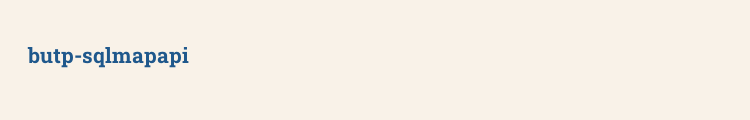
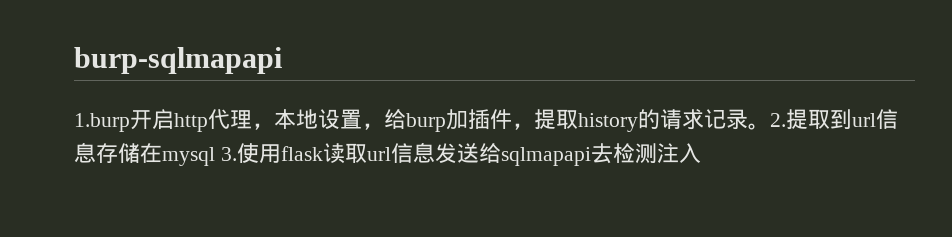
[27,47,189,68] butp-sqlmapapi -> [74,47,282,74] [74,109,898,132] [74,142,701,166] burp-sqlmapapi // 1.burp开启http代理，本地设置，给burp加插件，提取history的请求记录。2.提取到url信息存储在mysql 3.使用flask读取url信息发送给sqlmapapi去检测注入

